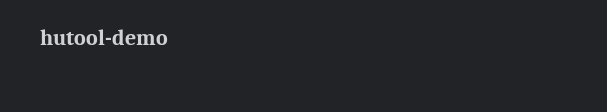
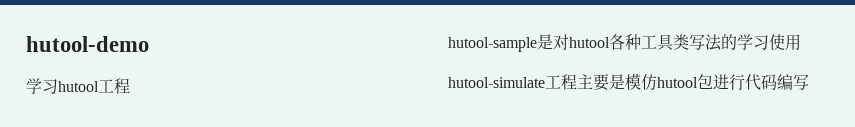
(168, 37) none -> [26,78,130,94] [448,34,801,52] [448,73,809,91] // 学习hutool工程 // hutool-sample是对hutool各种工具类写法的学习使用 // hutool-simulate工程主要是模仿hutool包进行代码编写

